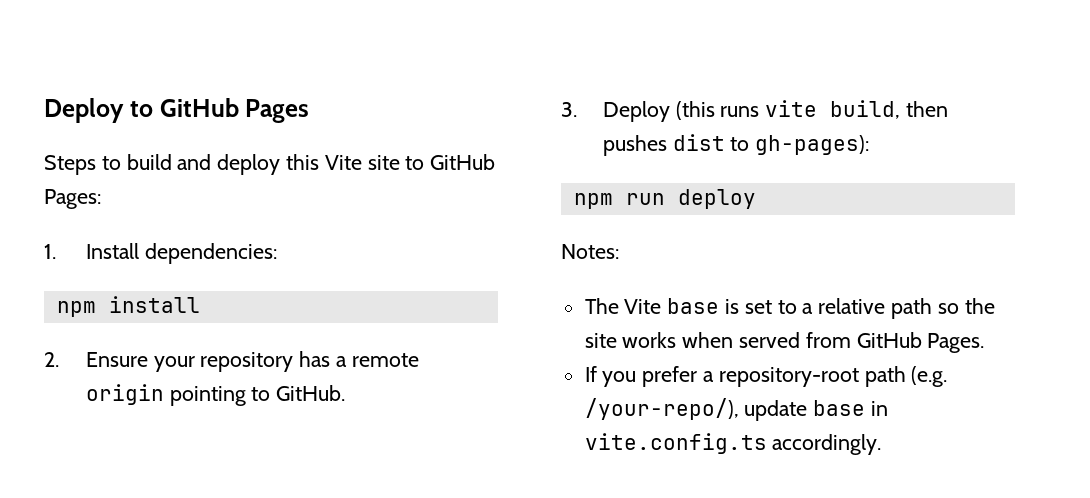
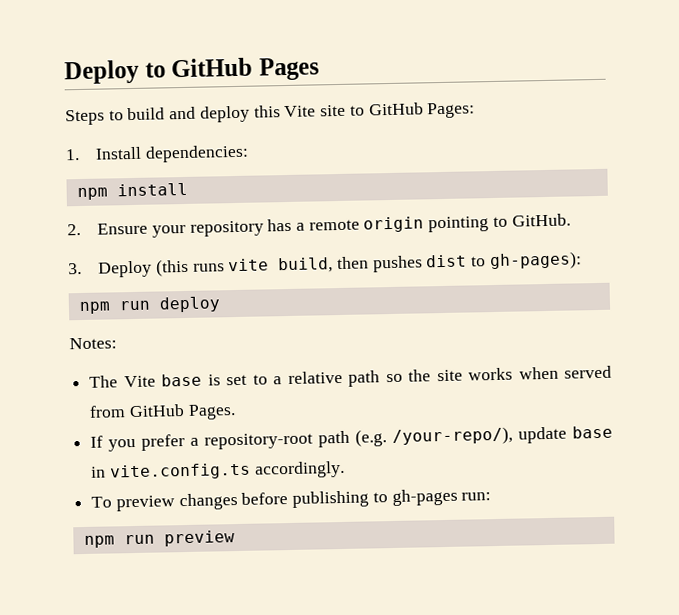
(882, 444) none -> [91,488,492,512] [83,530,235,549] // To preview changes before publishing to gh-pages run: // npm run preview

